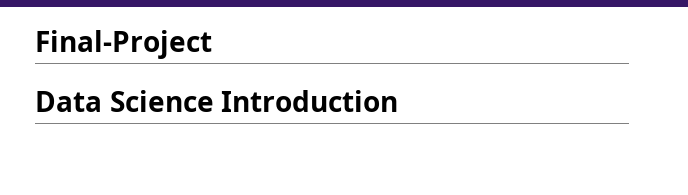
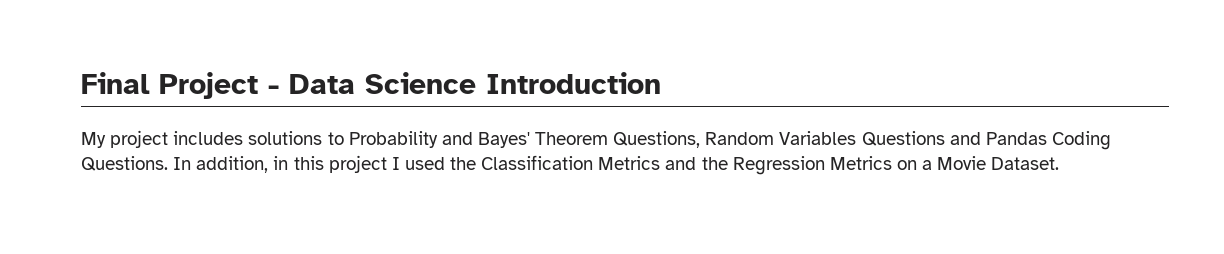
[35,30,212,59] Final-Project // -> [81,72,279,99] Final Project -
(399, 101) none -> [81,130,1111,150] [81,155,1060,175] // My project includes solutions to Probability and Bayes' Theorem Questions, Random Variables Questions and Pandas Coding Questions. In addition, in this project I used the Classification Metrics and the Regression Metrics on a Movie Dataset.

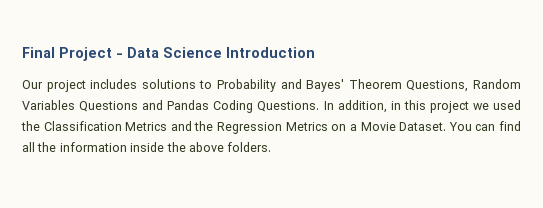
[81,132,106,148] My -> [22,80,43,89] Our
[391,157,400,170] I -> [472,103,489,110] we
(1060, 163) none -> [448,121,522,131] [22,142,272,152] You can find all the information inside the above folders.

